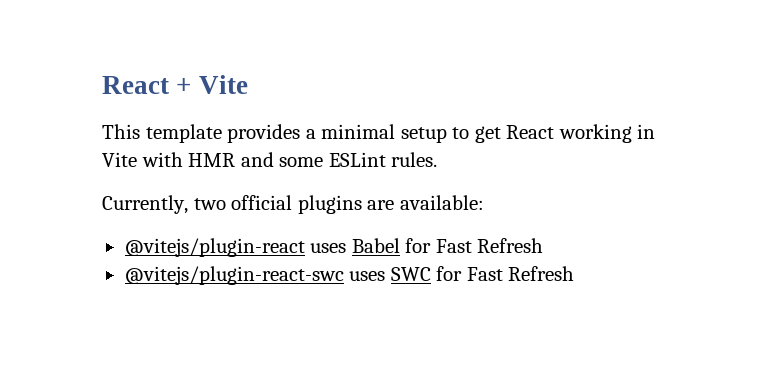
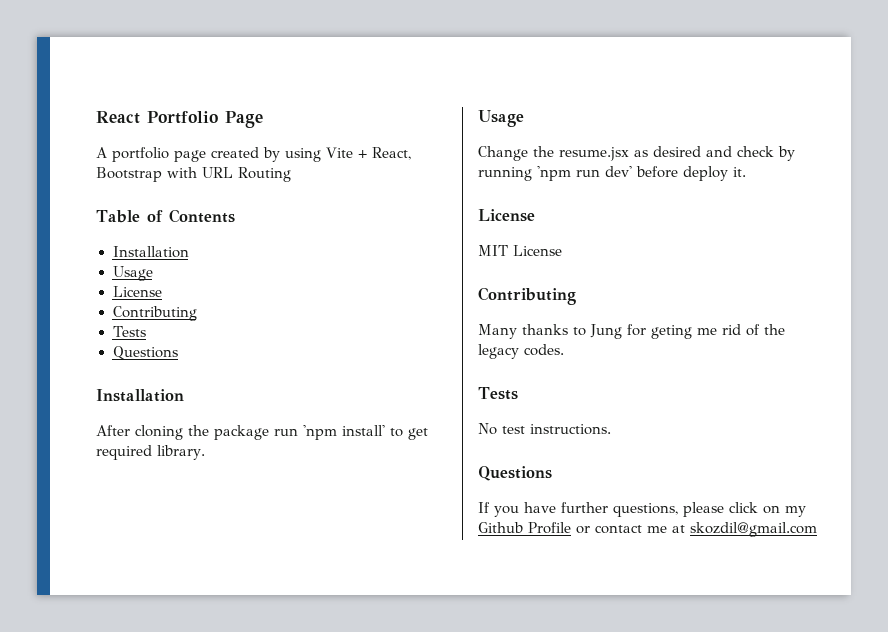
[102,75,248,94] [102,124,656,143] [102,152,438,167] [102,195,484,214] [124,238,544,257] [124,266,575,285] React + Vite // This template provides a minimal setup to get React working in Vite with HMR and some ESLint rules. // Currently, two official plugins are available: // @vitejs/plugin-react uses Babel for Fast Refresh // @vitejs/plugin-react-swc uses SWC for Fast Refresh -> [96,111,263,128] [96,147,411,162] [96,167,291,182] [96,209,235,223] [112,246,189,258] [112,266,153,281] [112,286,162,297] [112,306,197,321] [112,326,147,337] [112,346,178,360] [96,389,184,402] [96,425,428,440] [96,445,205,460] [478,110,524,127] [478,146,795,161] [478,166,746,181] [478,209,535,222] [478,245,562,256] [478,287,576,305] [478,324,785,339] [478,344,564,359] [478,387,518,400] [478,423,611,435] [478,466,552,481] [478,502,806,517] [478,522,817,537] React Portfolio Page // A portfolio page created by using Vite + React, Bootstrap with URL Routing // Table of Contents // Installation // Usage // License // Contributing // Tests // Questions // Installation // After cloning the package run 'npm install' to get required library. // Usage // Change the resume.jsx as desired and check by running 'npm run dev' before deploy it. // License // MIT License // Contributing // Many thanks to Jung for geting me rid of the legacy codes. // Tests // No test instructions. // Questions // If you have further questions, please click on my Github Profile or contact me at skozdil@gmail.com

